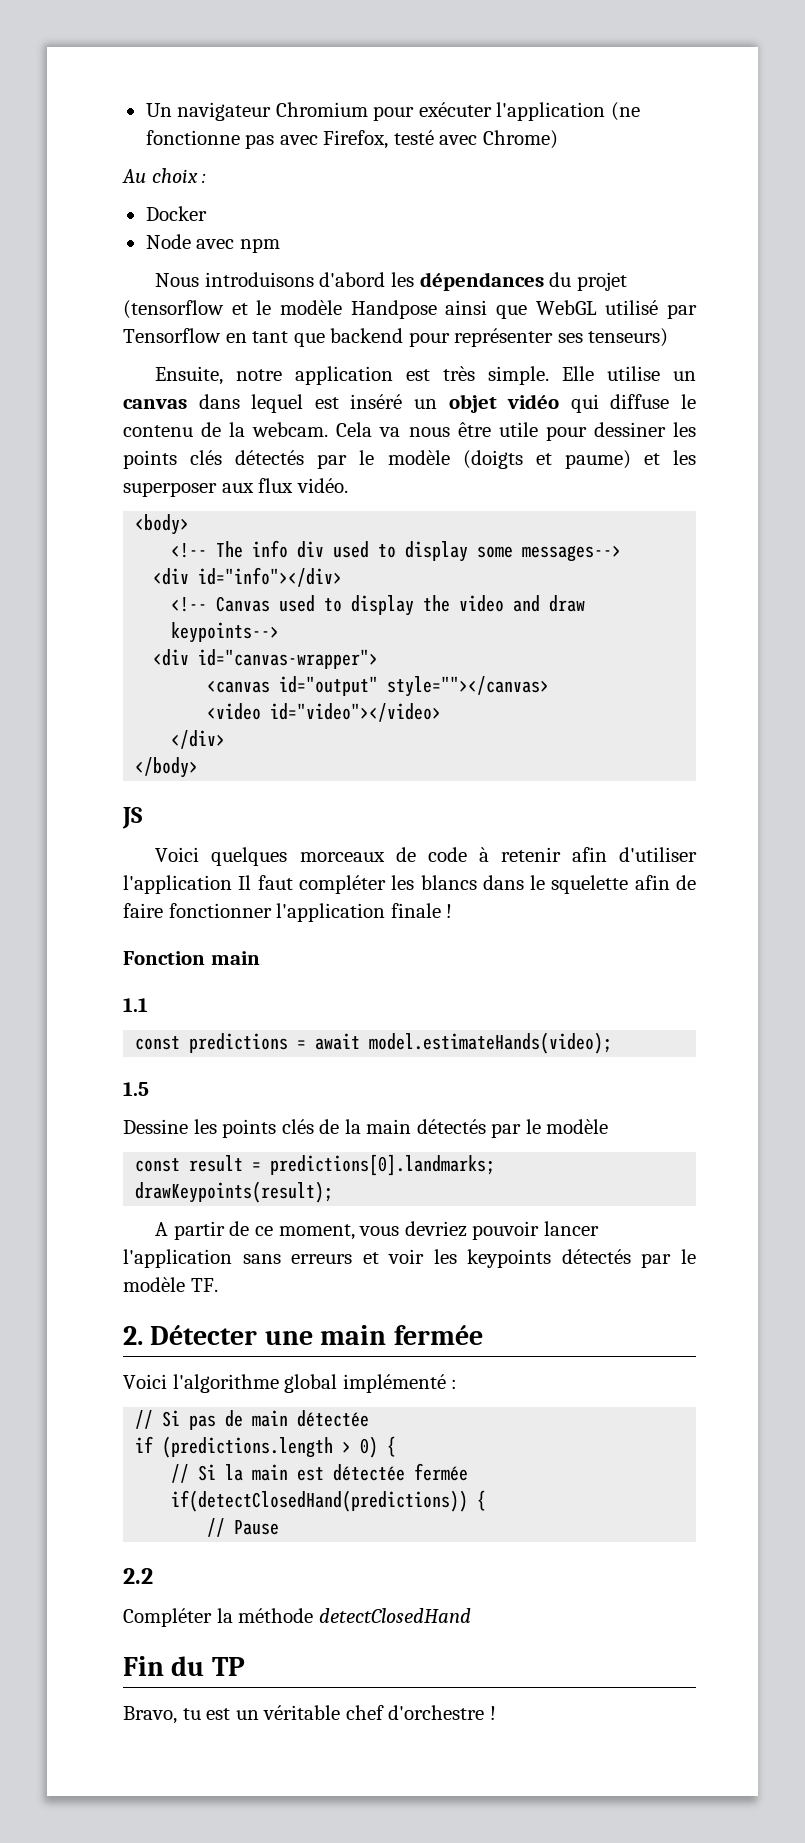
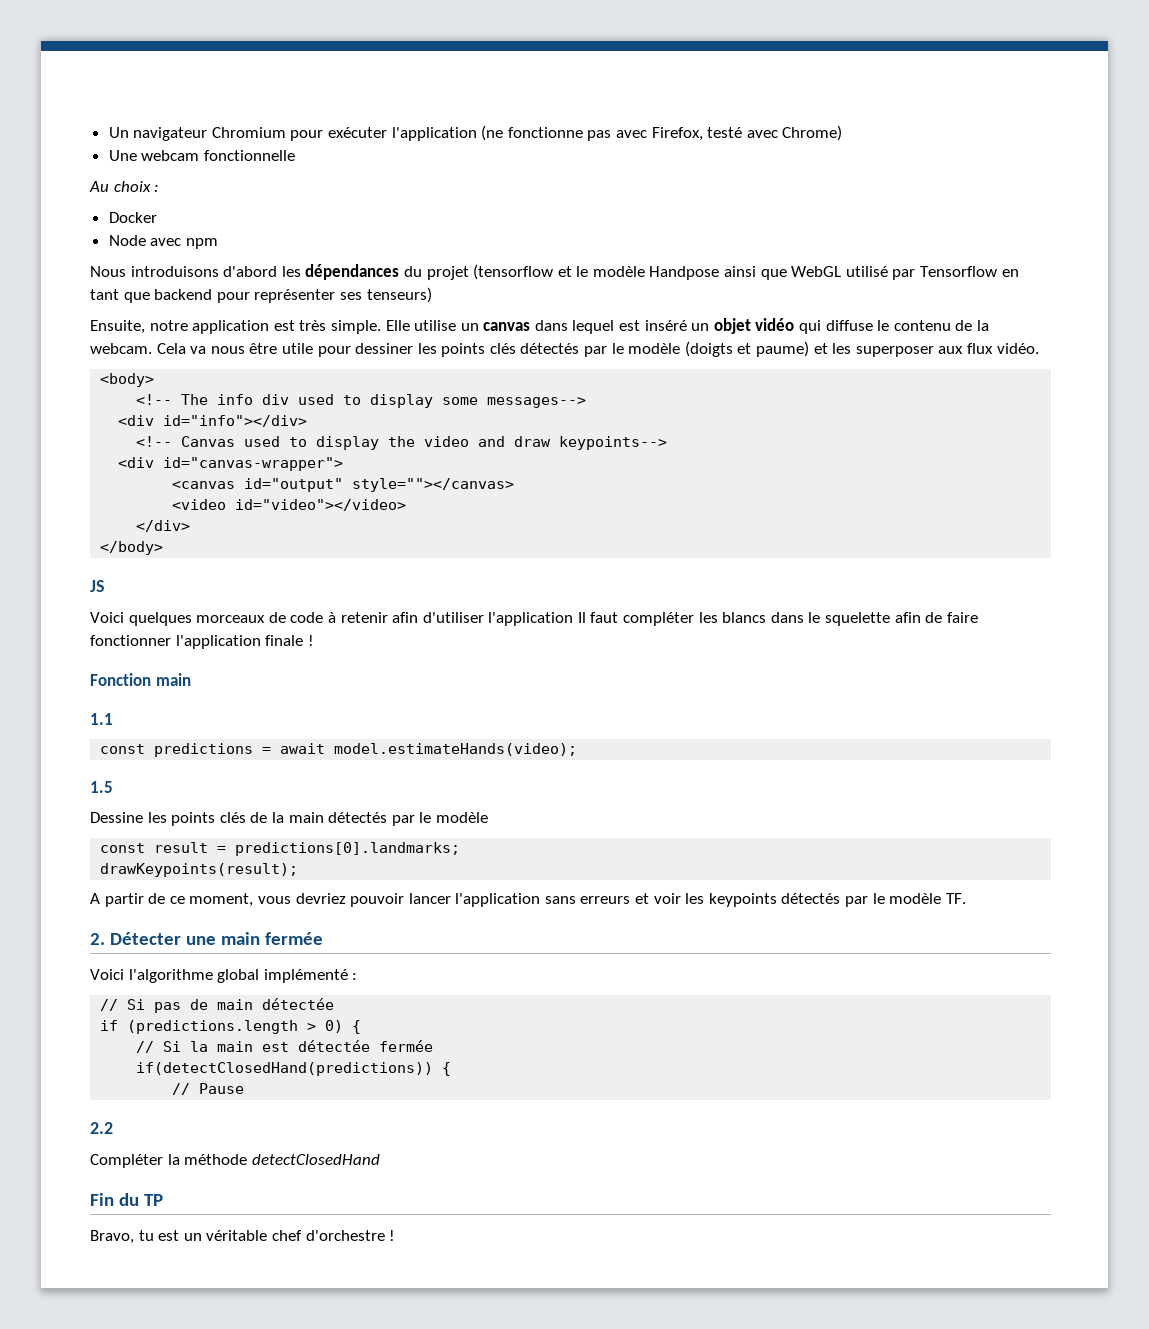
(558, 139) none -> [108,150,295,161] // Une webcam fonctionnelle

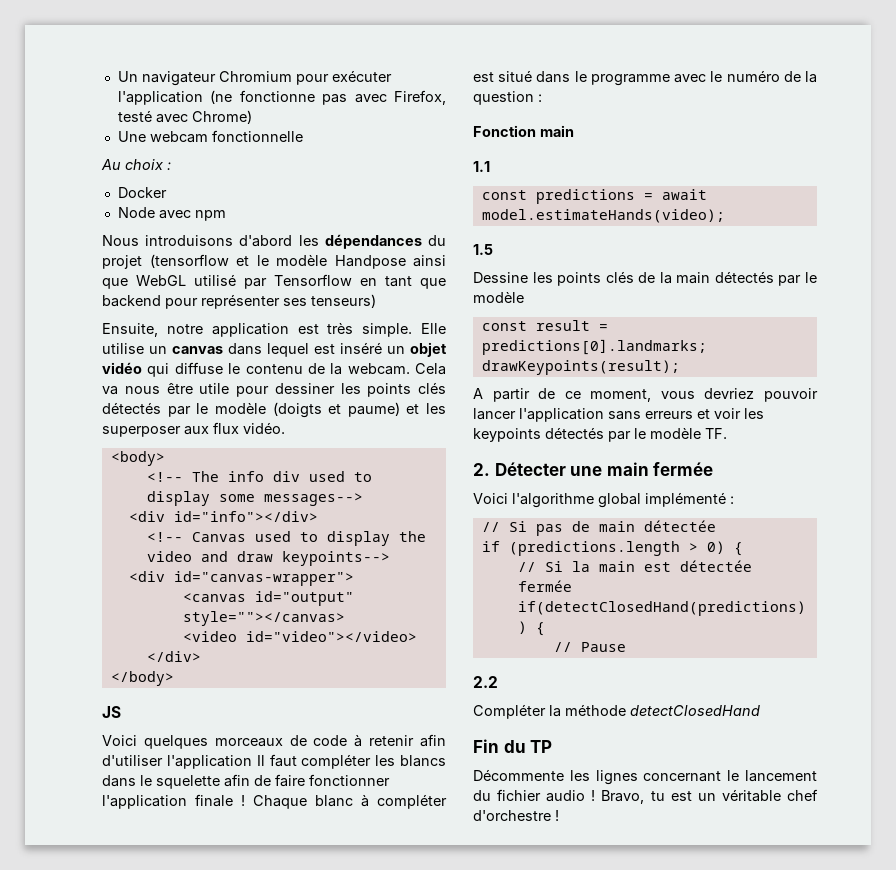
(314, 640) none -> [253,794,447,809] [473,70,817,86] [473,91,542,105] Chaque blanc à compléter est situé dans le programme avec le numéro de la question :
(163, 1200) none -> [473,769,817,785] [473,789,596,802] Décommente les lignes concernant le lancement du fichier audio !

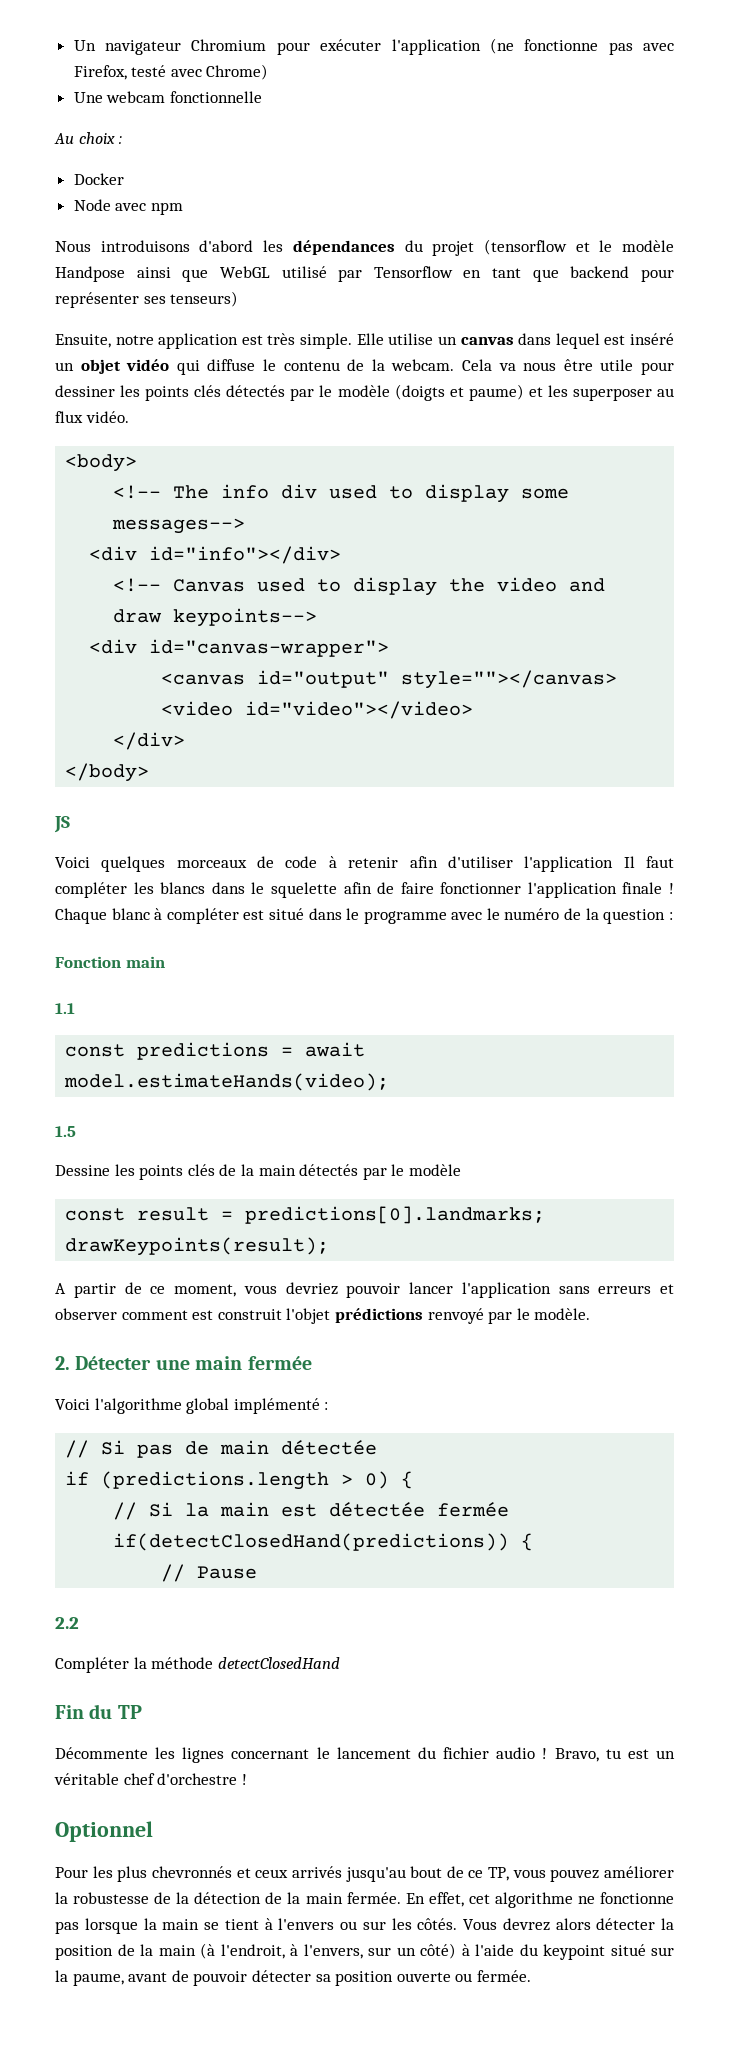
[184,426,209,435] aux -> [656,388,674,397] au
[714,408,764,419] [473,427,727,442] voir les keypoints détectés par le modèle TF. -> [55,1308,591,1324] observer comment est construit l'objet prédictions renvoyé par le modèle.
(559, 815) none -> [55,1821,153,1842] [55,1866,675,1882] [55,1892,674,1908] [55,1918,674,1934] [55,1943,674,1960] [55,1970,531,1986] // Optionnel // Pour les plus chevronnés et ceux arrivés jusqu'au bout de ce TP, vous pouvez améliorer la robustesse de la détection de la main fermée. En effet, cet algorithme ne fonctionne pas lorsque la main se tient à l'envers ou sur les côtés. Vous devrez alors détecter la position de la main (à l'endroit, à l'envers, sur un côté) à l'aide du keypoint situé sur la paume, avant de pouvoir détecter sa position ouverte ou fermée.

